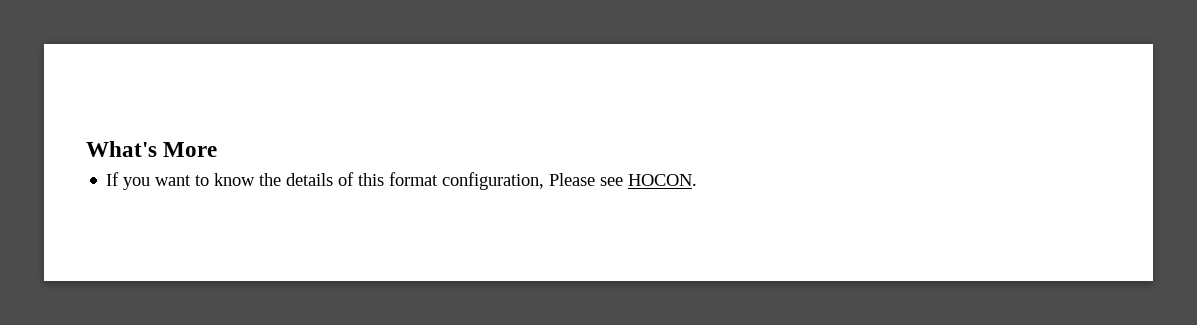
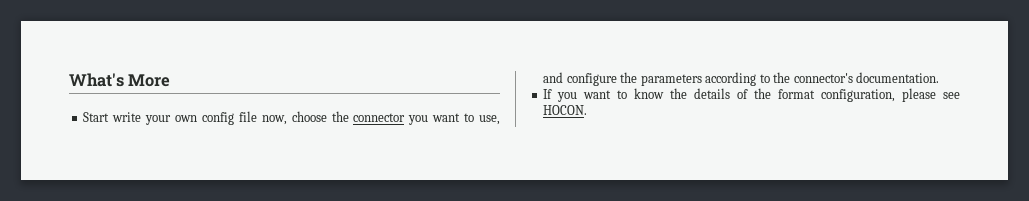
(218, 149) none -> [83,111,500,125] [543,72,940,86] // Start write your own config file now, choose the connector you want to use, and configure the parameters according to the connector's documentation.
[358,173,385,186] this -> [754,88,772,99] the
[549,173,596,186] Please -> [902,88,937,102] please

